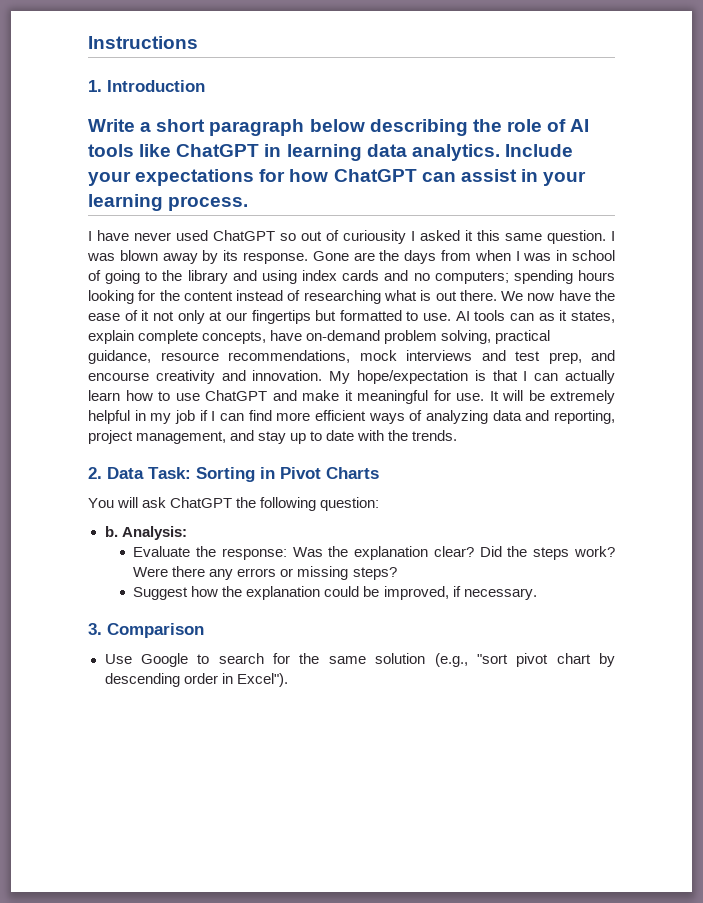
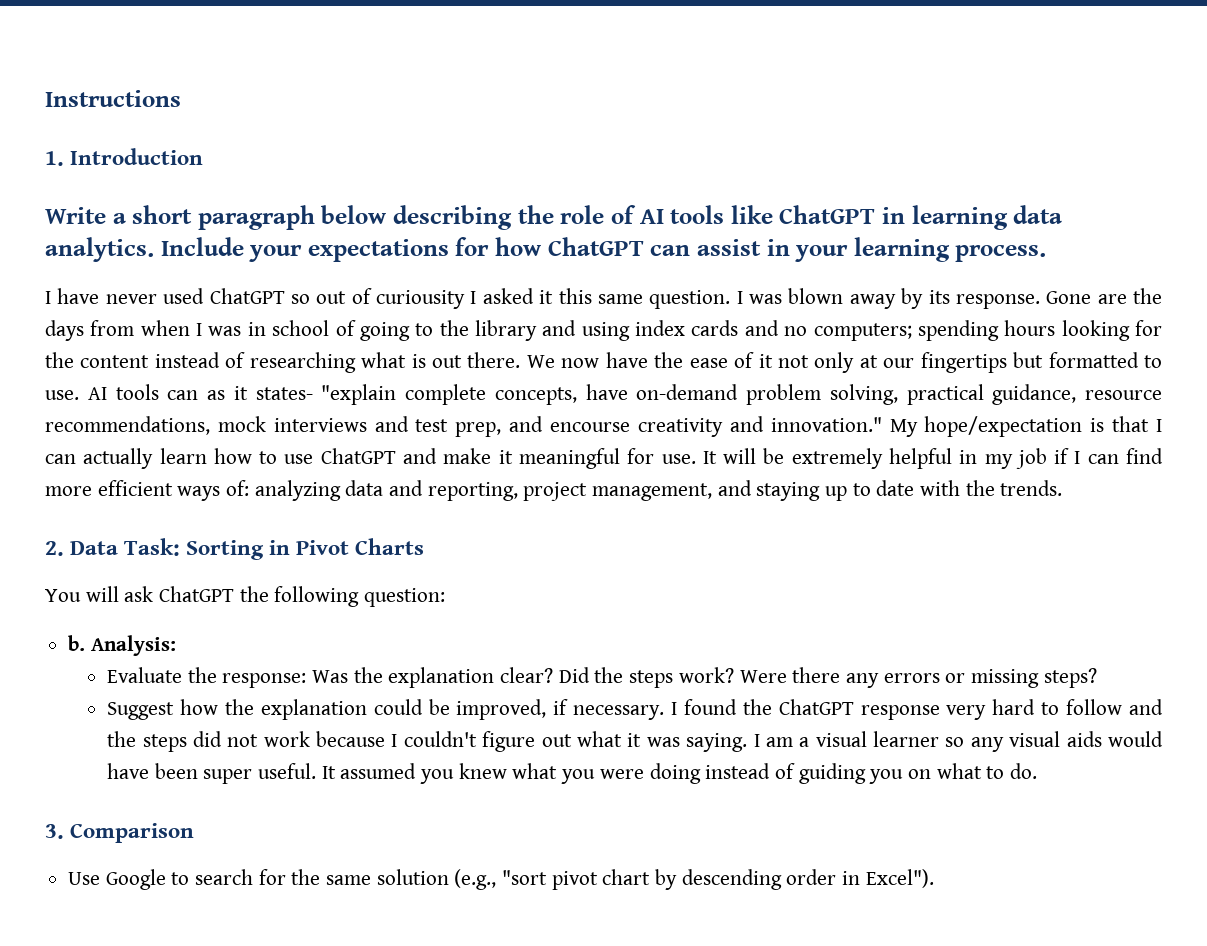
[570,311,615,323] [88,330,134,344] states, explain -> [255,384,397,405] states- "explain
[252,370,323,381] innovation. -> [770,417,882,432] innovation."
[409,410,423,421] of -> [226,480,250,496] of:
[258,431,287,444] stay -> [756,482,821,501] staying
(537, 594) none -> [671,699,1163,720] [107,731,1164,752] [107,763,1037,784] I found the ChatGPT response very hard to follow and the steps did not work because I couldn't figure out what it was saying. I am a visual learner so any visual aids would have been super useful. It assumed you knew what you were doing instead of guiding you on what to do.

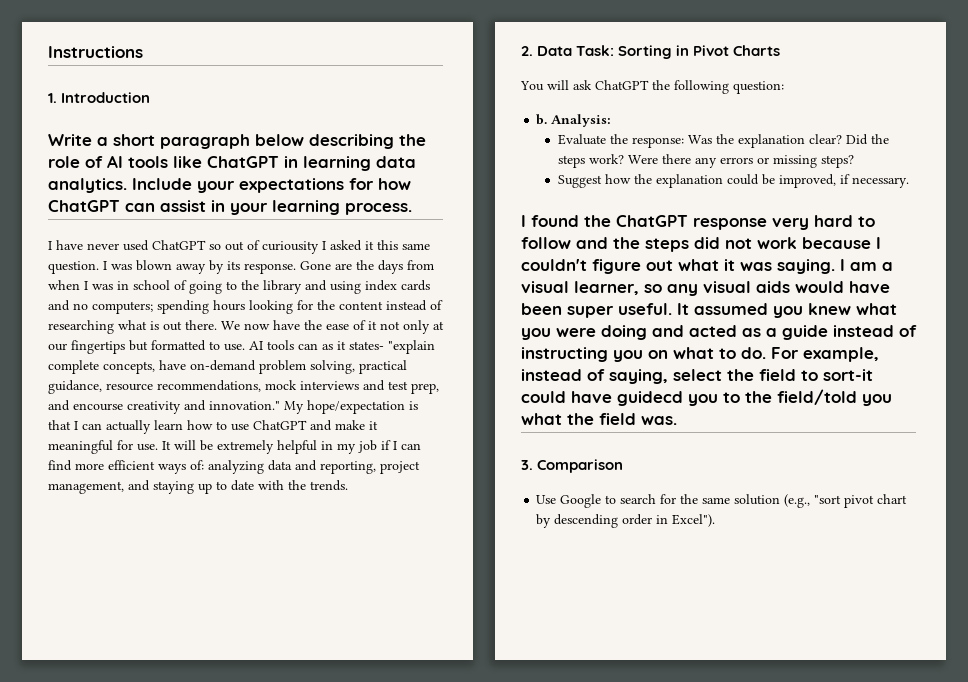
(665, 712) none -> (909, 182) //
[873,731,940,747] learner -> [574,281,639,295] learner,
[705,763,866,784] instead of guiding -> [652,325,917,340] [521,347,608,362] and acted as a guide instead of instructing
(1037, 771) none -> [771,347,879,362] [521,369,873,384] [521,389,892,406] [521,413,677,425] For example, instead of saying, select the field to sort-it could have guidecd you to the field/told you what the field was.

